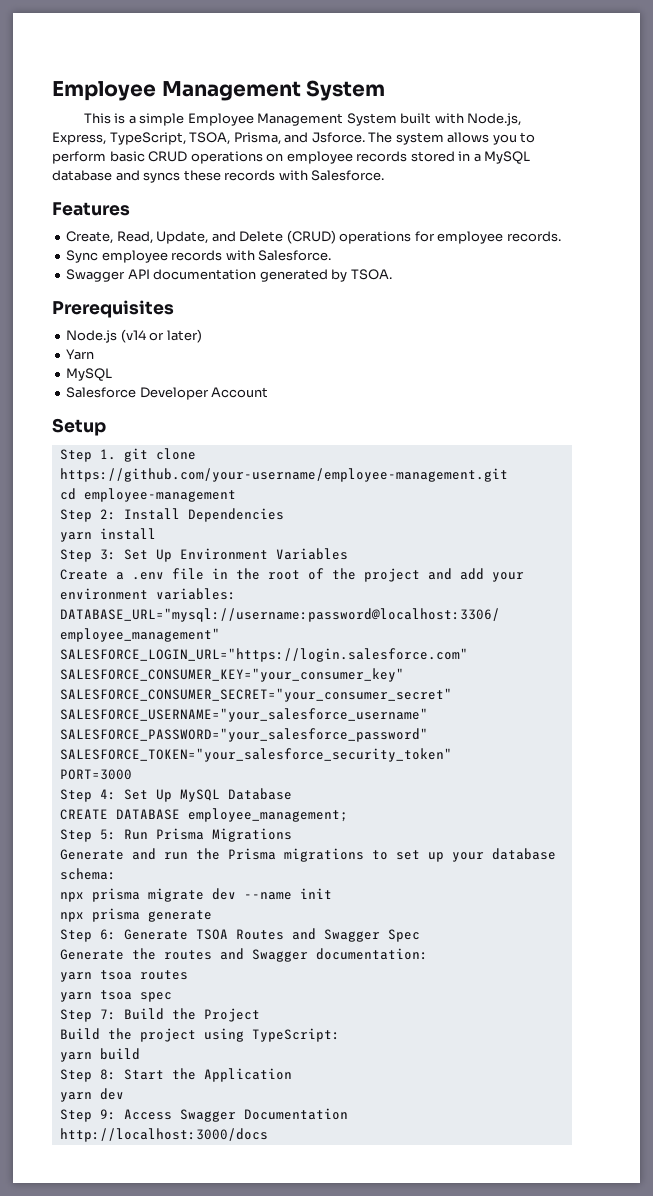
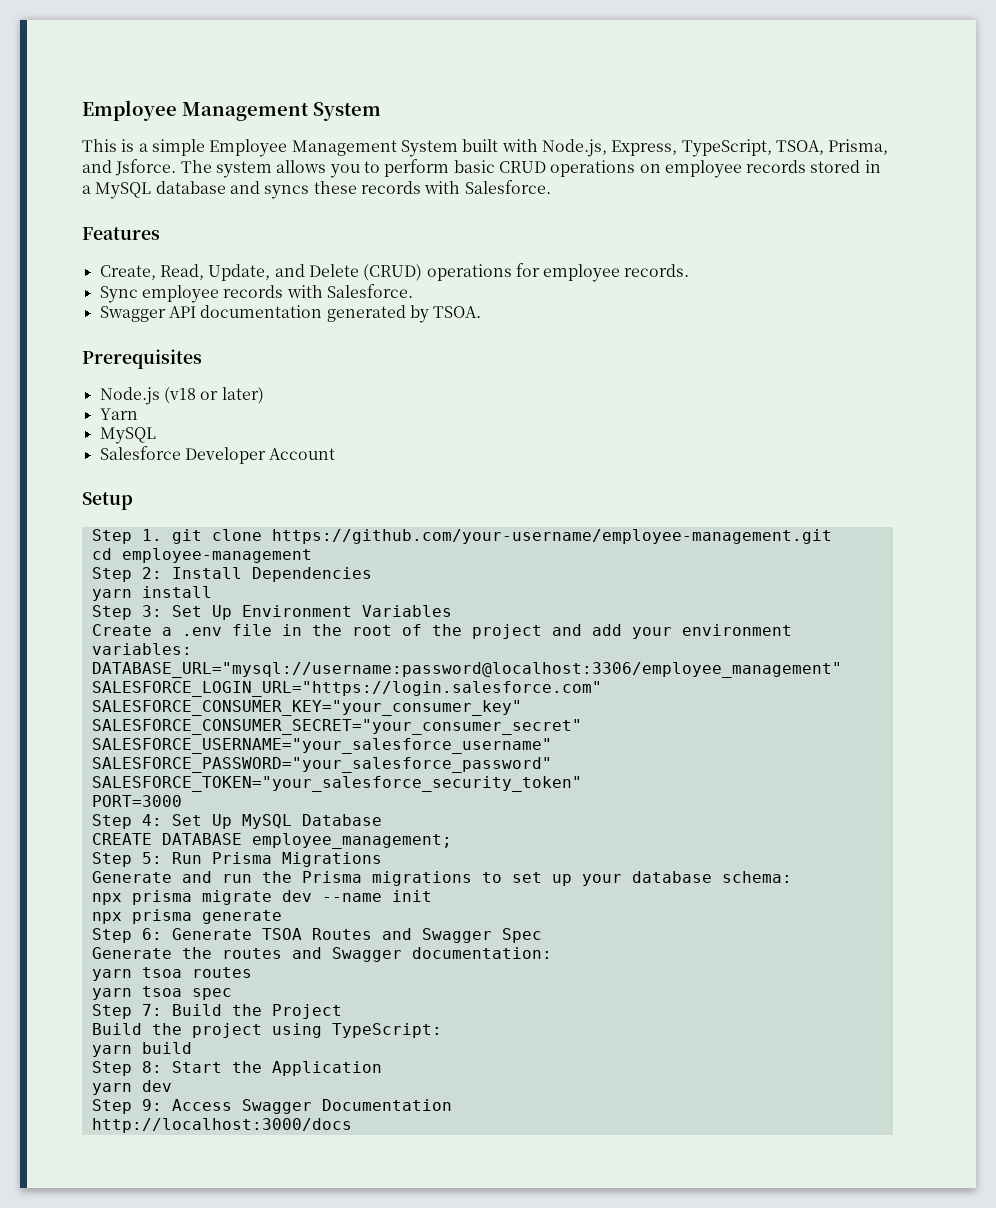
[120,329,146,343] (v14 -> [163,387,196,404] (v18

